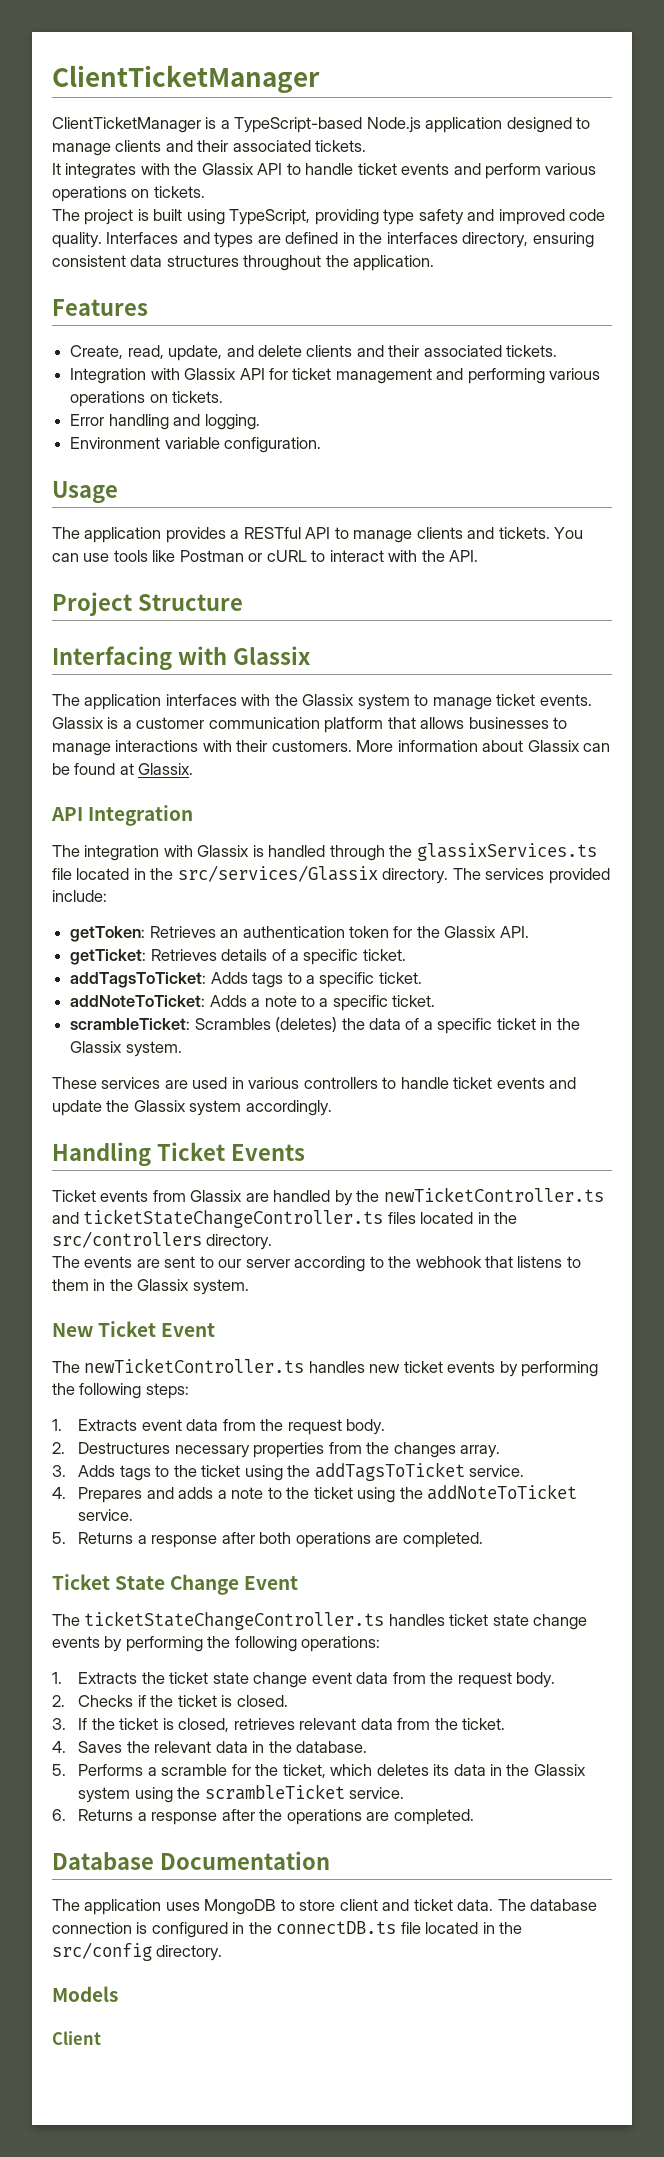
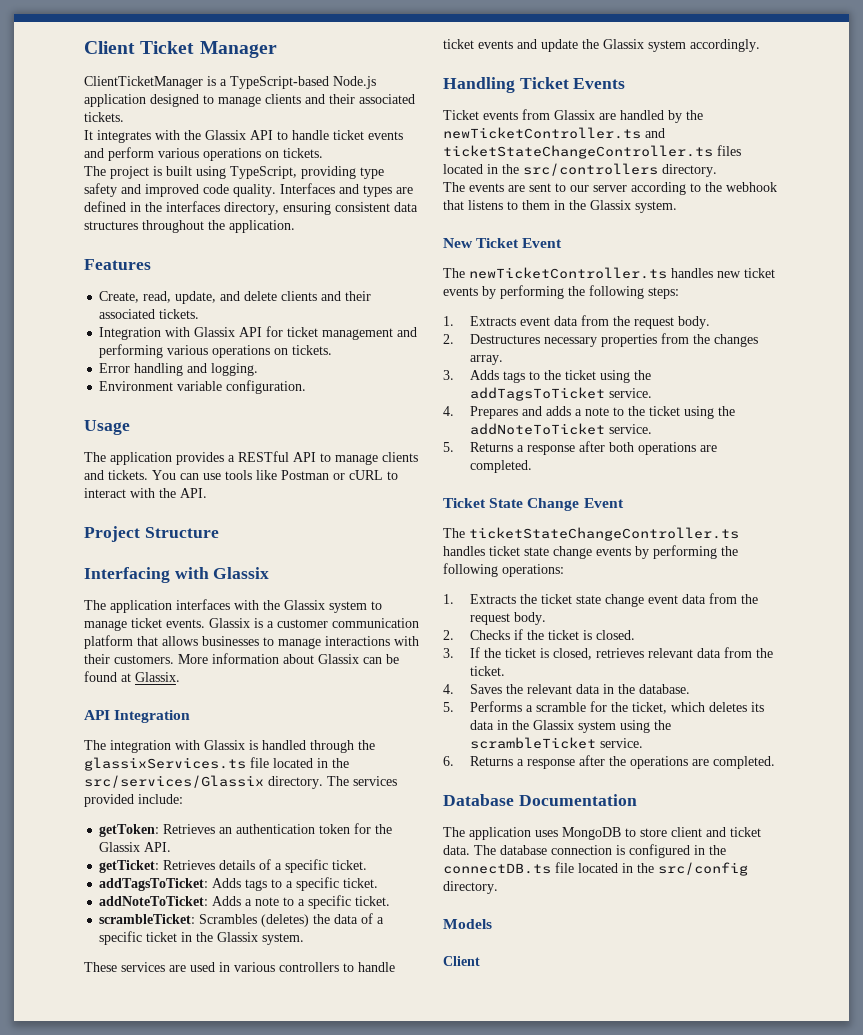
[52,65,320,93] ClientTicketManager -> [84,41,277,58] Client Ticket Manager

